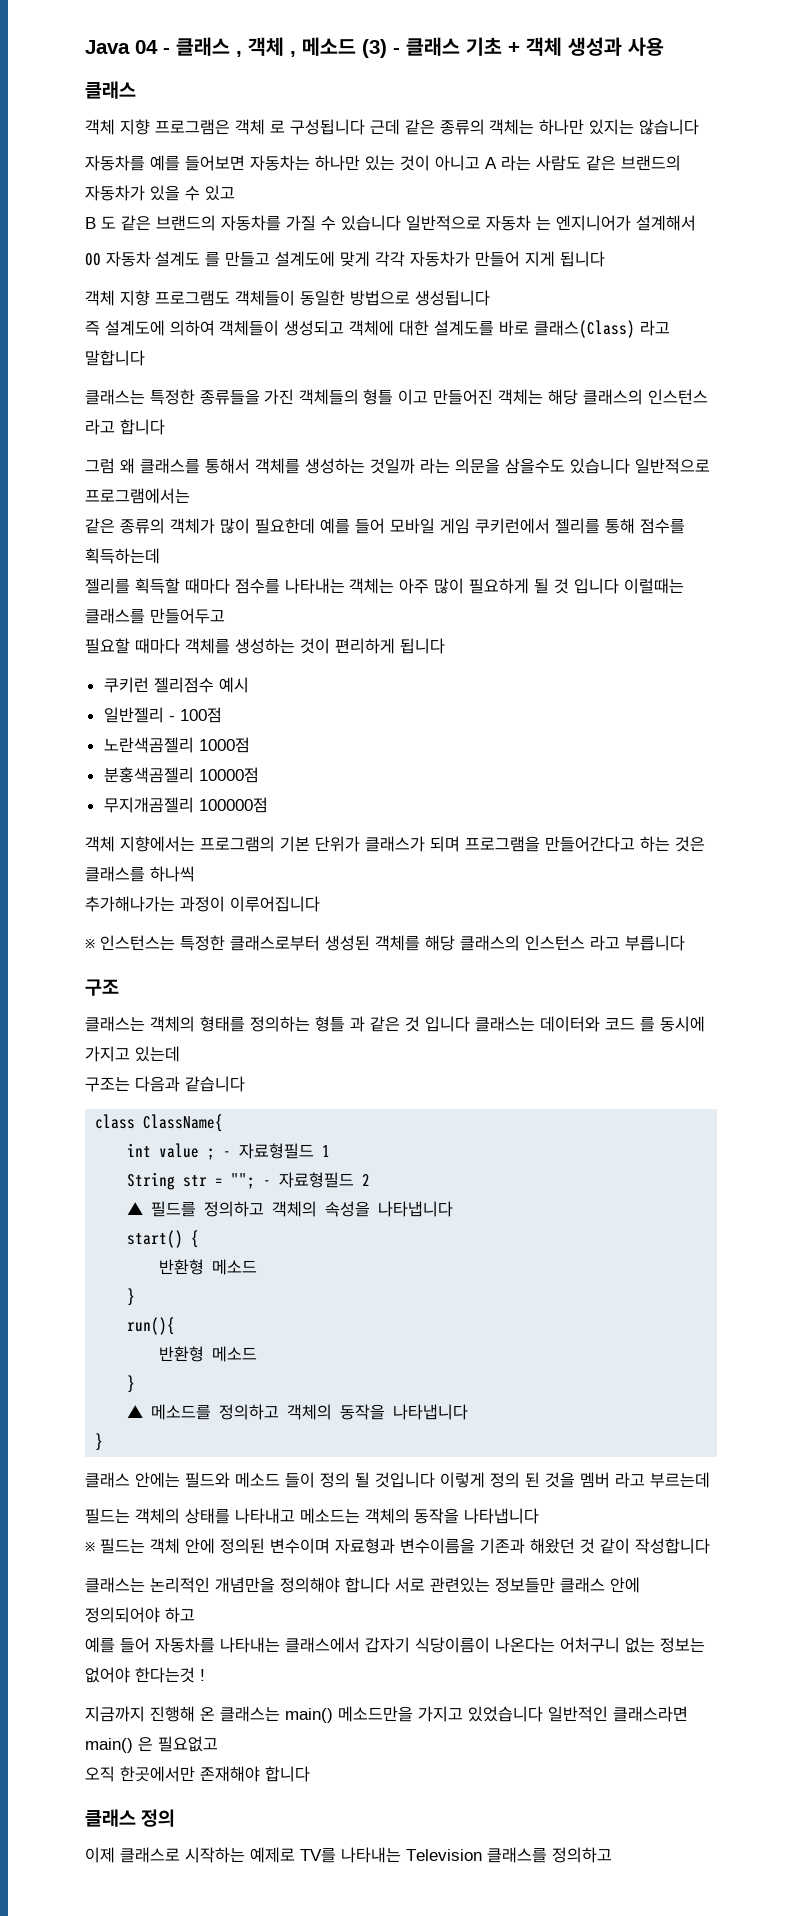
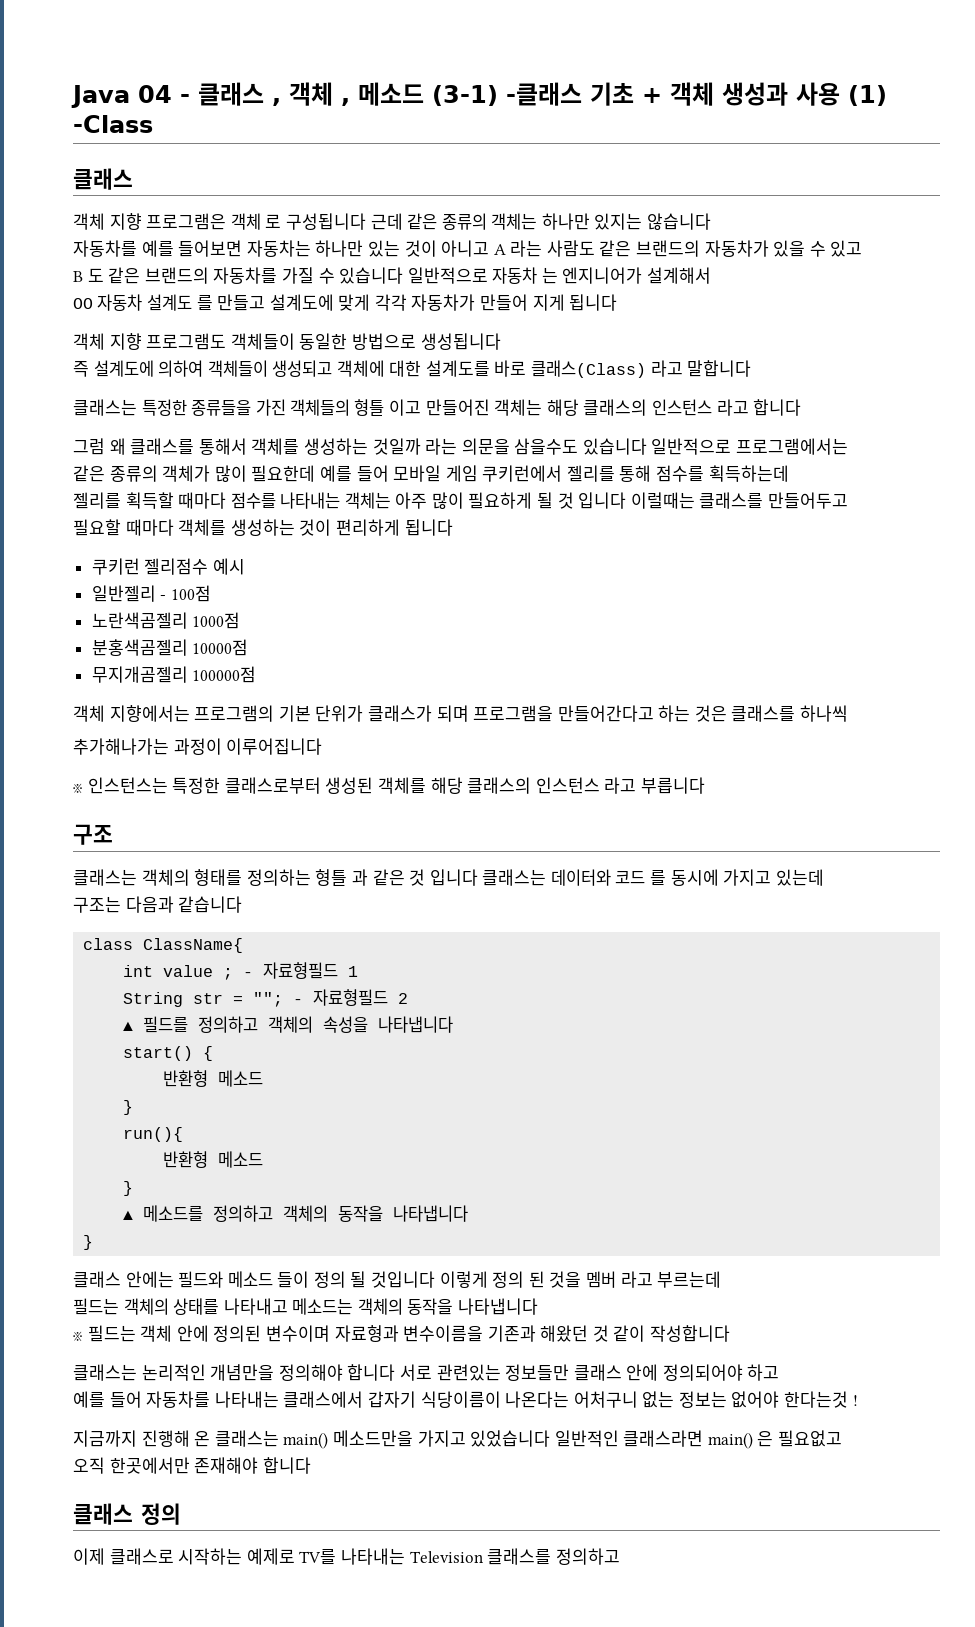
[362,37,460,58] (3) - 클래스 -> [432,82,582,106] (3-1) -클래스
(664, 46) none -> [848,85,887,106] [73,115,153,133] (1) -Class

